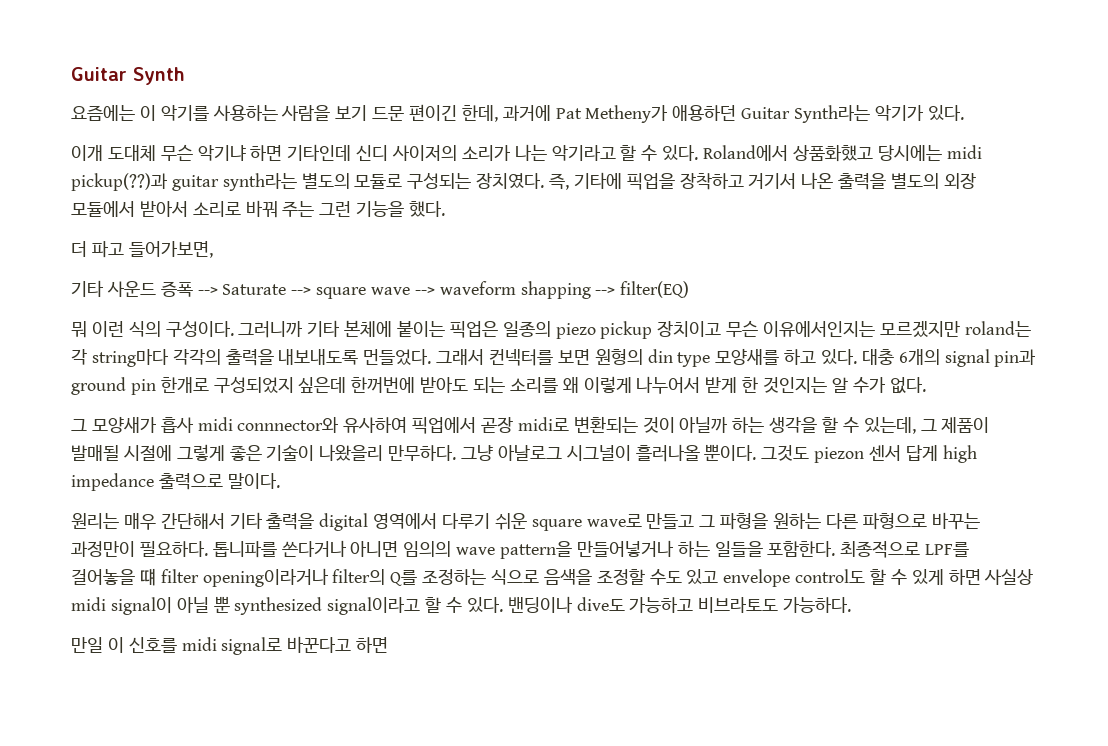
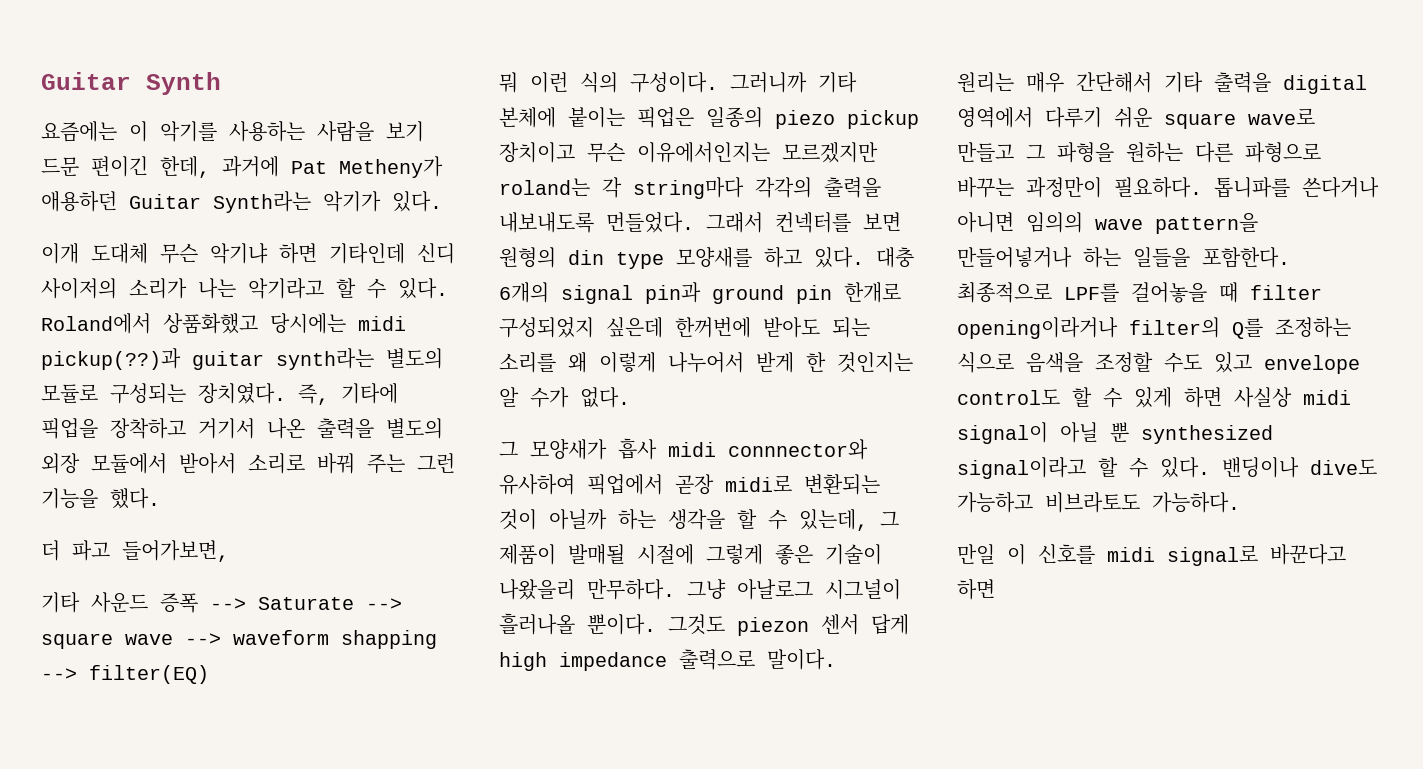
[139,568,156,586] 떄 -> [1219,282,1238,303] 때

